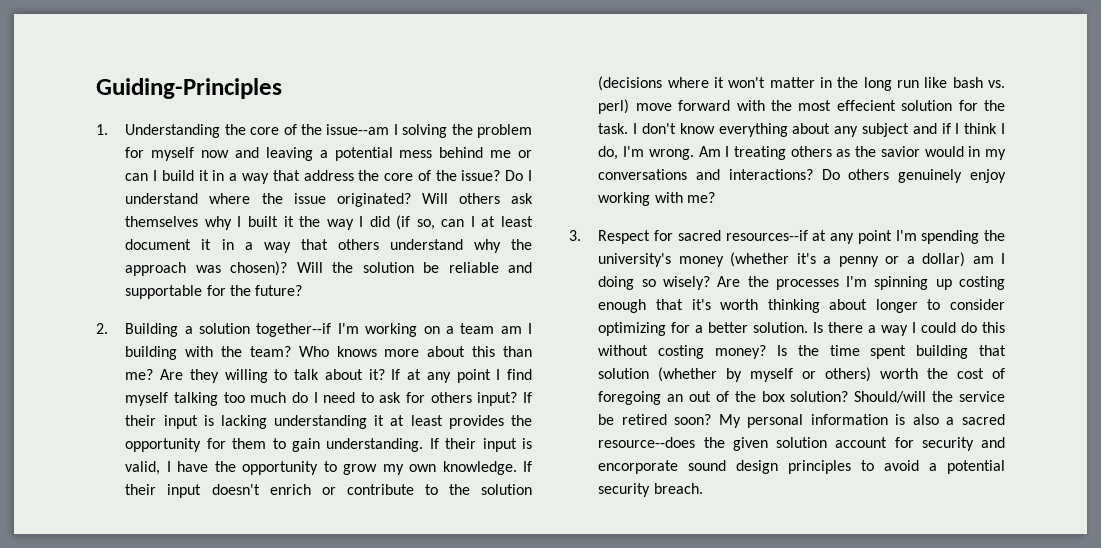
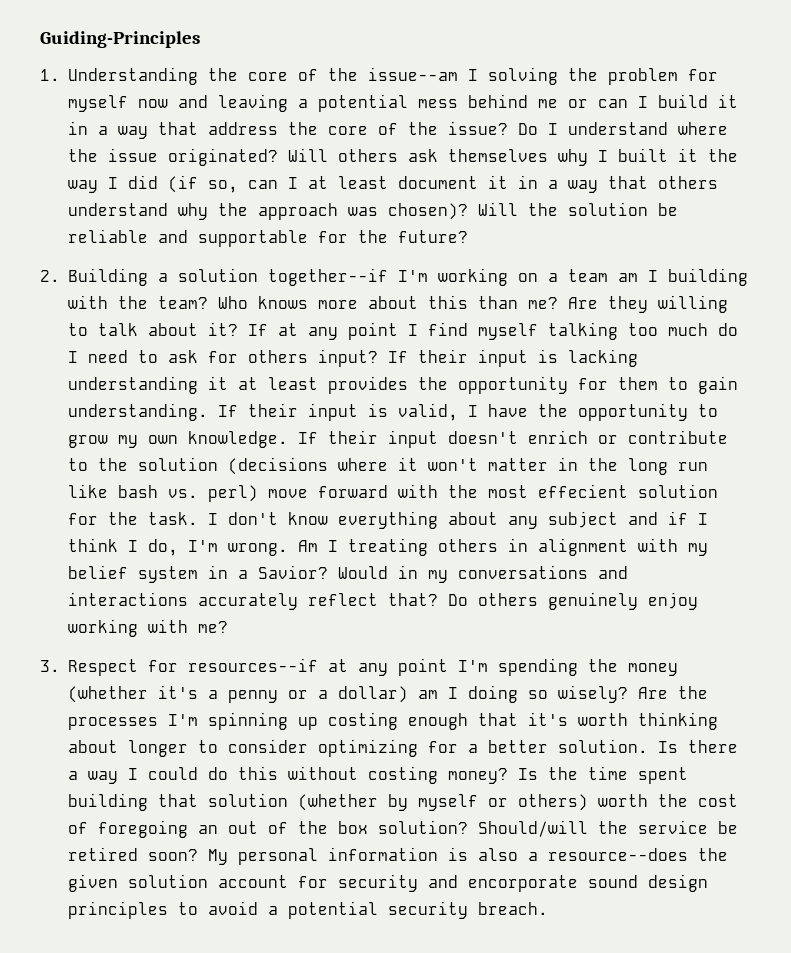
[836,146,1006,160] [598,169,813,180] as the savior would in my conversations and interactions? -> [507,538,708,556] [67,565,628,583] [67,592,438,610] in alignment with my belief system in a Savior? Would in my conversations and interactions accurately reflect that?
[677,230,721,241] sacred -> (178, 666) none
[598,253,672,267] university's -> (618, 665) none
[961,414,1005,425] sacred -> (538, 856) none

